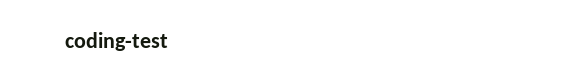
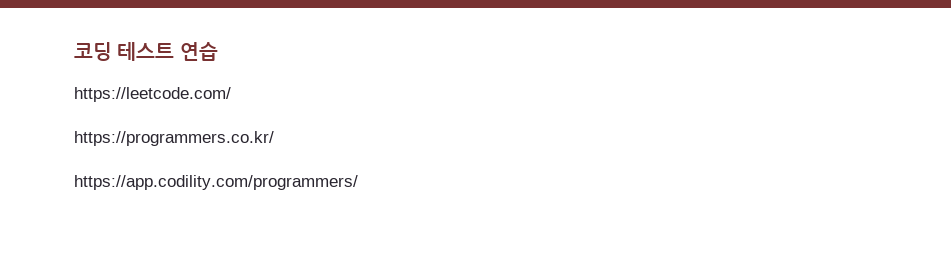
[65,32,168,51] coding-test -> [74,42,218,61] [74,87,231,102] [74,131,274,146] [74,175,358,190] 코딩 테스트 연습 // https://leetcode.com/ // https://programmers.co.kr/ // https://app.codility.com/programmers/

